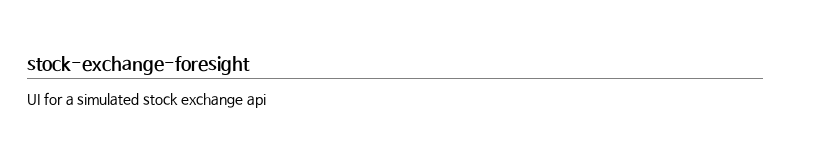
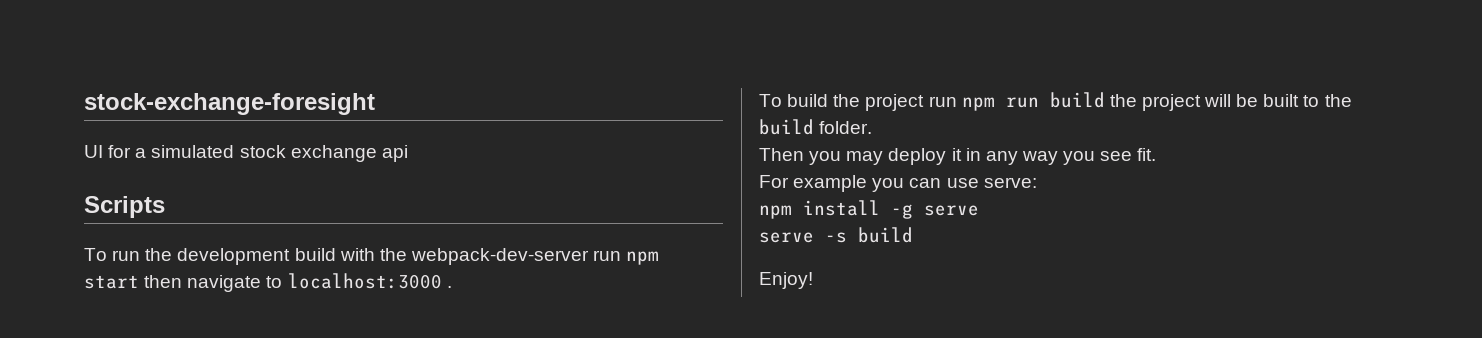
(266, 101) none -> [84,196,165,218] [84,248,660,265] [84,273,452,292] [759,92,1352,111] [759,119,873,135] [759,148,1157,165] [759,175,1037,192] [759,200,979,219] [759,227,913,243] [759,272,813,289] // Scripts // To run the development build with the webpack-dev-server run npm start then navigate to localhost:3000 . // To build the project run npm run build the project will be built to the build folder. // Then you may deploy it in any way you see fit. // For example you can use serve: // npm install -g serve // serve -s build // Enjoy!

